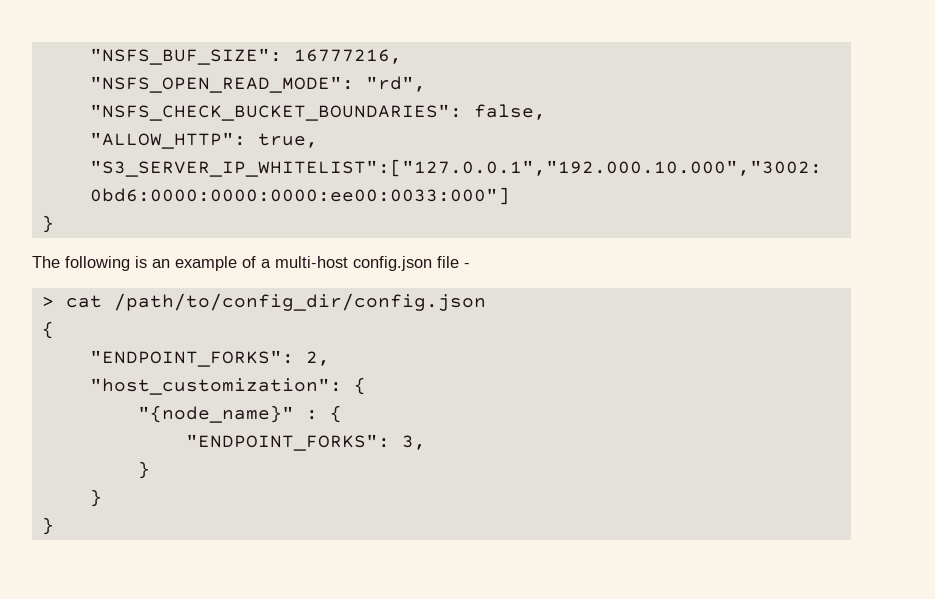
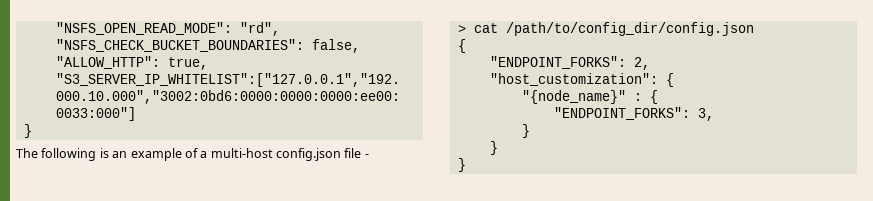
[89,48,402,65] "NSFS_BUF_SIZE": 16777216, // -> (55, 28) none

